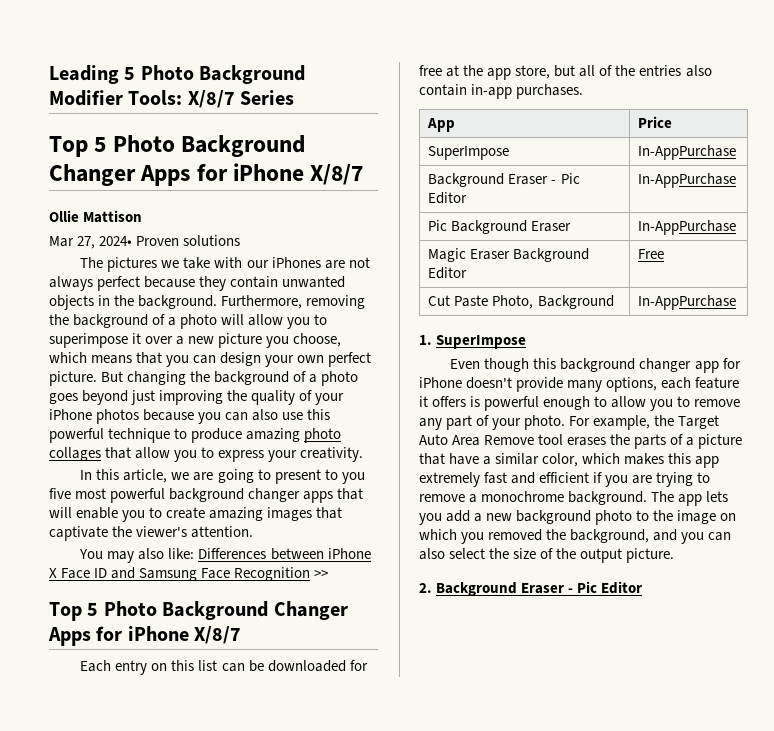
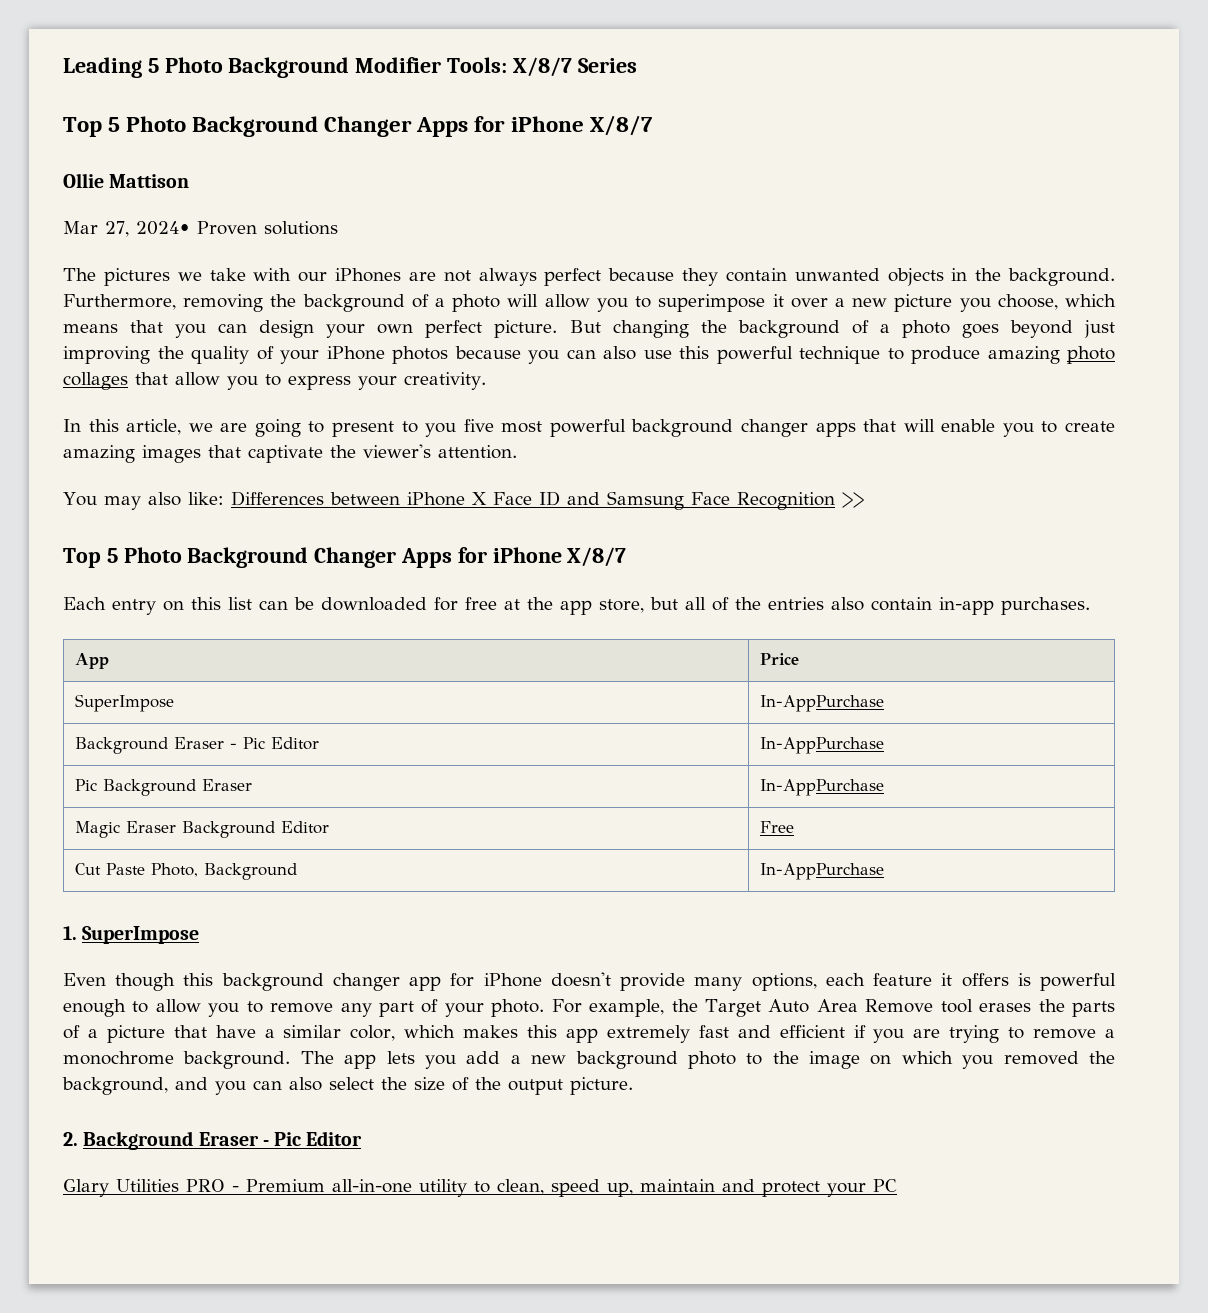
(643, 587) none -> [63,1179,897,1197] // Glary Utilities PRO - Premium all-in-one utility to clean, speed up, maintain and protect your PC

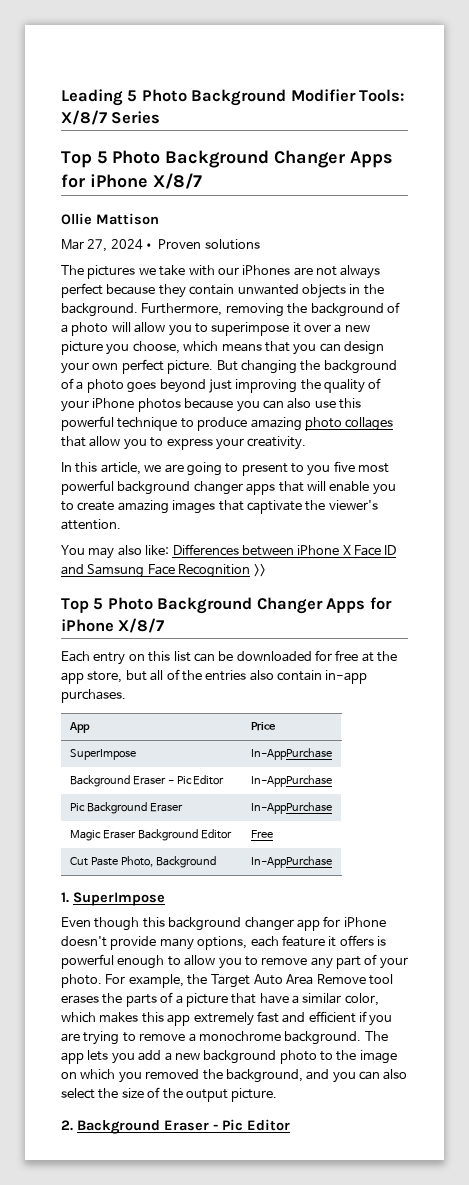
[63,1179,897,1197] // Glary Utilities PRO - Premium all-in-one utility to clean, speed up, maintain and protect your PC -> (290, 1125) none

